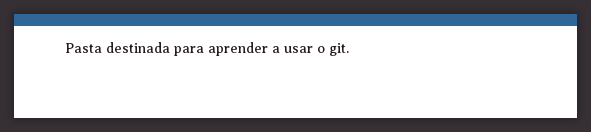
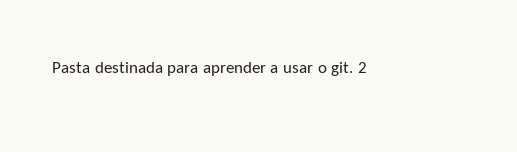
(349, 49) none -> [357,62,367,73] 2

